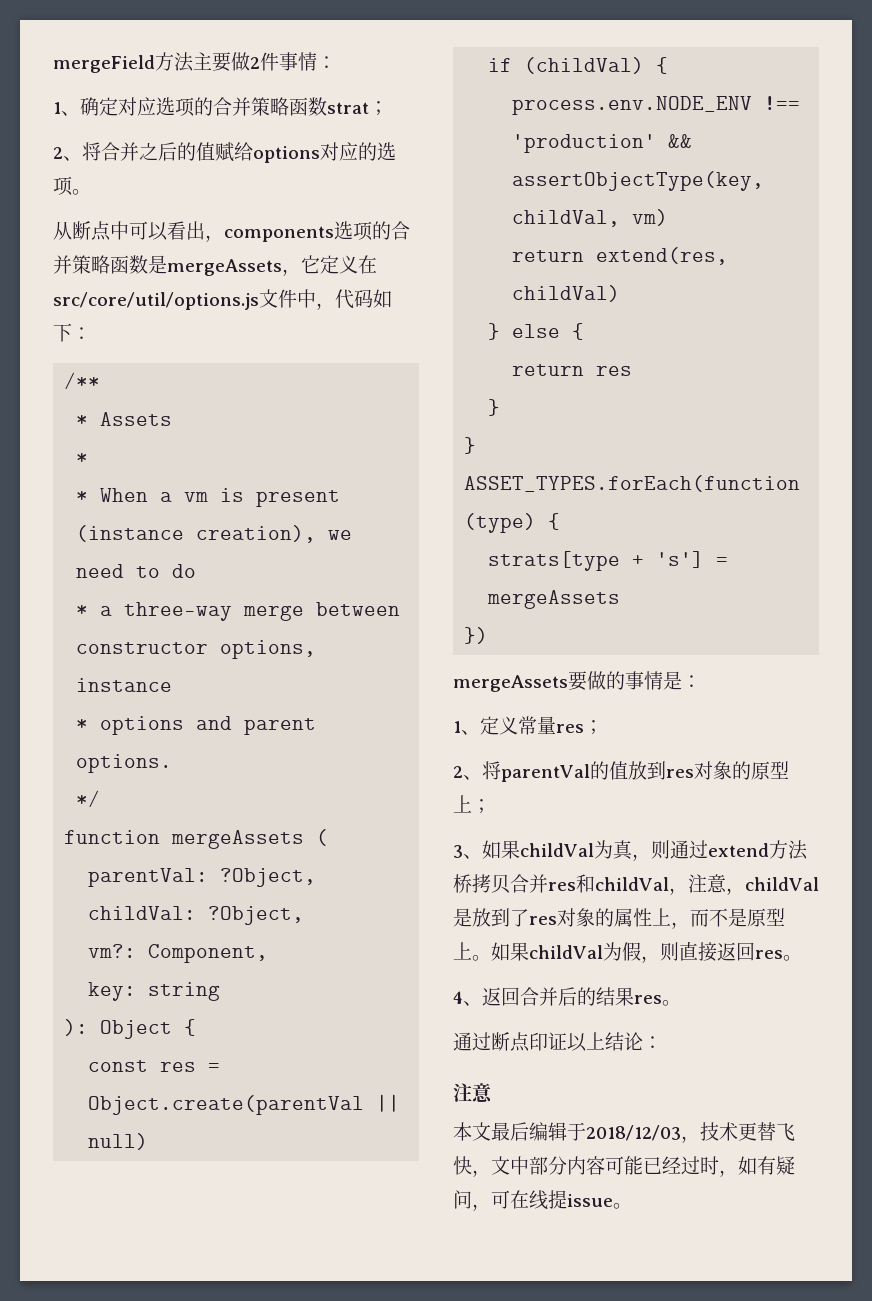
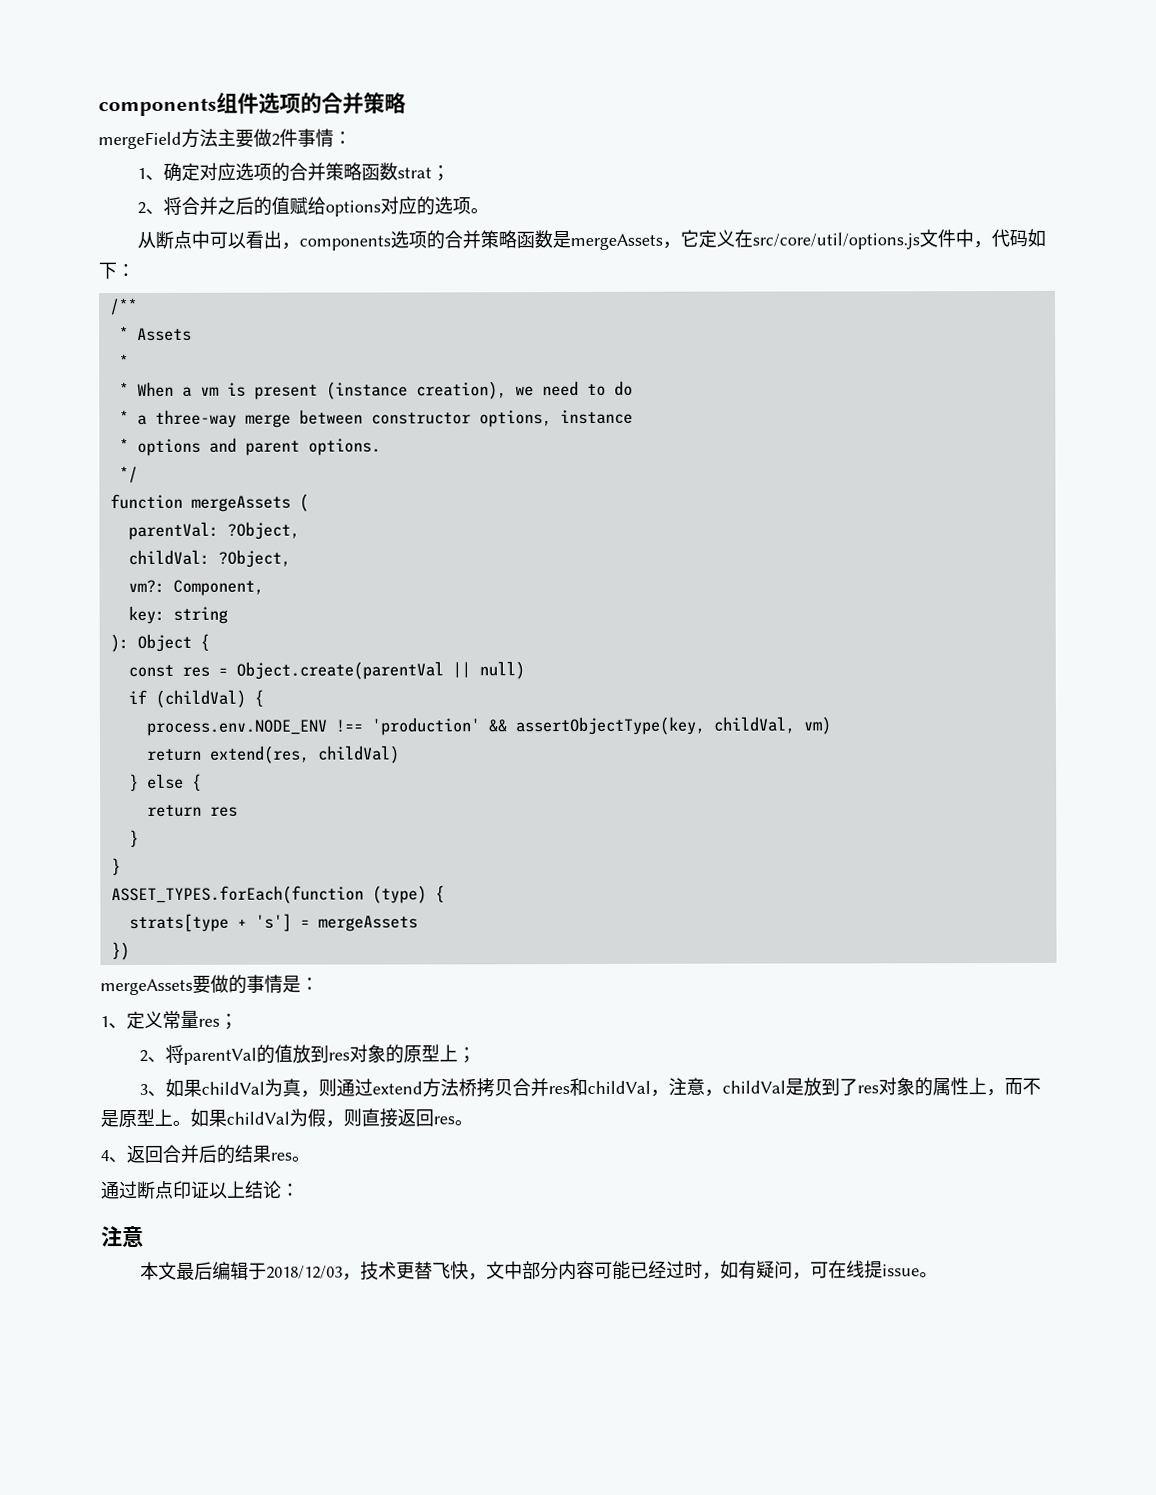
(53, 64) none -> [98,92,406,117] components组件选项的合并策略 //

